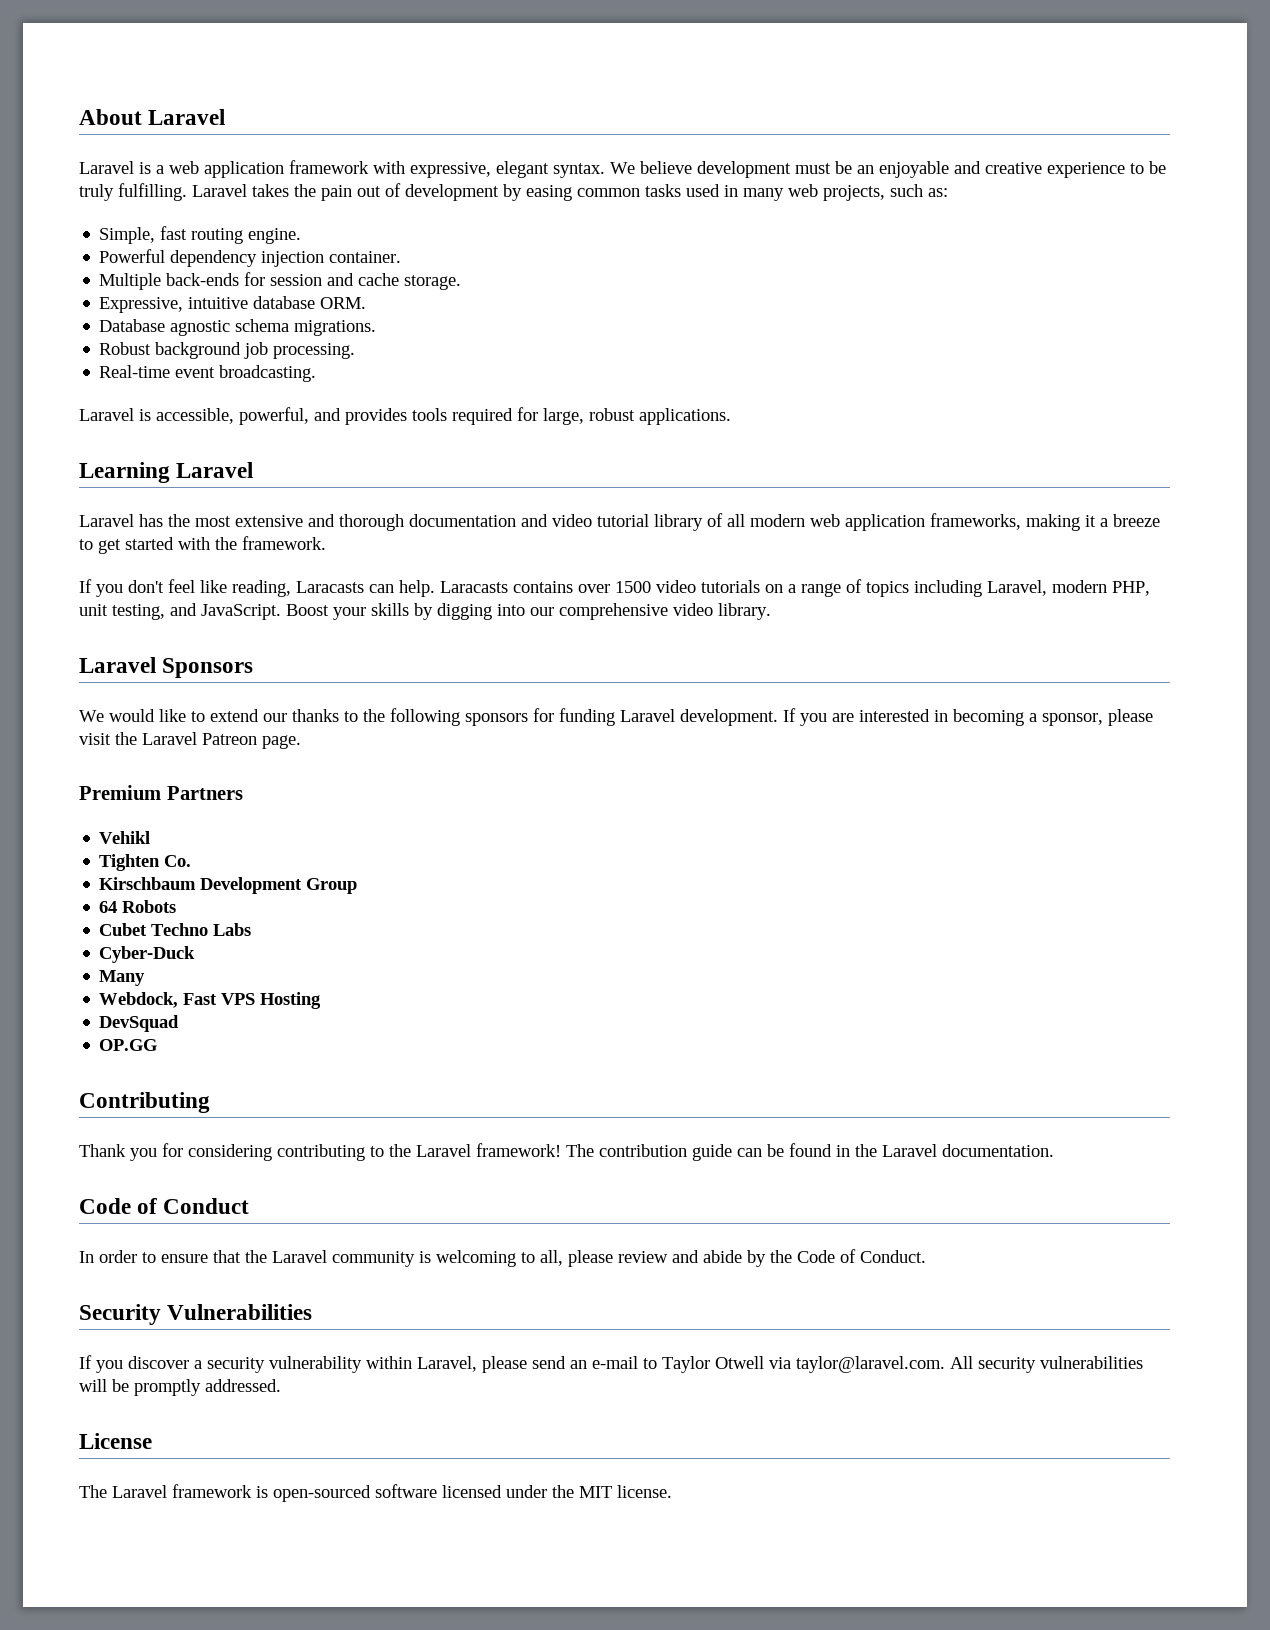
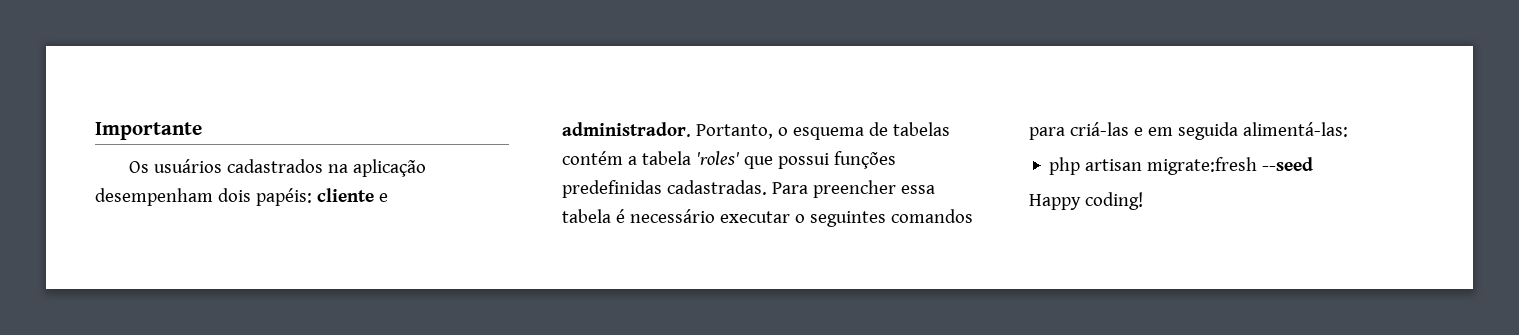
[79,109,226,125] [79,160,1166,178] [79,183,948,201] [99,226,302,244] [99,249,402,267] [99,272,462,290] [99,296,367,313] [99,319,377,336] [99,342,356,359] [99,365,317,382] [79,407,731,425] [79,462,254,483] [79,513,1160,531] [79,536,326,554] [79,579,1150,597] [79,603,771,620] [79,657,254,678] [79,708,1153,726] [79,732,301,749] [79,785,243,800] [99,831,151,844] [99,854,192,871] [99,877,358,894] [99,900,177,913] [99,923,252,936] [99,946,196,963] [99,970,146,986] [99,992,322,1009] [99,1015,180,1032] [99,1039,158,1051] [79,1092,210,1113] [79,1143,1054,1161] [79,1198,250,1214] [79,1249,926,1267] [79,1304,313,1325] [79,1355,1143,1373] [79,1379,281,1396] [79,1433,152,1449] [79,1484,672,1502] About Laravel // Laravel is a web application framework with expressive, elegant syntax. We believe development must be an enjoyable and creative experience to be truly fulfilling. Laravel takes the pain out of development by easing common tasks used in many web projects, such as: // Simple, fast routing engine. // Powerful dependency injection container. // Multiple back-ends for session and cache storage. // Expressive, intuitive database ORM. // Database agnostic schema migrations. // Robust background job processing. // Real-time event broadcasting. // Laravel is accessible, powerful, and provides tools required for large, robust applications. // Learning Laravel // Laravel has the most extensive and thorough documentation and video tutorial library of all modern web application frameworks, making it a breeze to get started with the framework. // If you don't feel like reading, Laracasts can help. Laracasts contains over 1500 video tutorials on a range of topics including Laravel, modern PHP, unit testing, and JavaScript. Boost your skills by digging into our comprehensive video library. // Laravel Sponsors // We would like to extend our thanks to the following sponsors for funding Laravel development. If you are interested in becoming a sponsor, please visit the Laravel Patreon page. // Premium Partners // Vehikl // Tighten Co. // Kirschbaum Development Group // 64 Robots // Cubet Techno Labs // Cyber-Duck // Many // Webdock, Fast VPS Hosting // DevSquad // OP.GG // Contributing // Thank you for considering contributing to the Laravel framework! The contribution guide can be found in the Laravel documentation. // Code of Conduct // In order to ensure that the Laravel community is welcoming to all, please review and abide by the Code of Conduct. // Security Vulnerabilities // If you discover a security vulnerability within Laravel, please send an e-mail to Taylor Otwell via taylor@laravel.com. All security vulnerabilities will be promptly addressed. // License // The Laravel framework is open-sourced software licensed under the MIT license. -> [95,122,202,140] [129,159,427,177] [95,188,388,206] [562,122,950,140] [562,151,896,169] [562,180,935,198] [562,209,973,227] [1029,122,1348,140] [1049,157,1314,175] [1029,192,1143,210] Importante // Os usuários cadastrados na aplicação desempenham dois papéis: cliente e administrador. Portanto, o esquema de tabelas contém a tabela 'roles' que possui funções predefinidas cadastradas. Para preencher essa tabela é necessário executar o seguintes comandos para criá-las e em seguida alimentá-las: // php artisan migrate:fresh --seed // Happy coding!

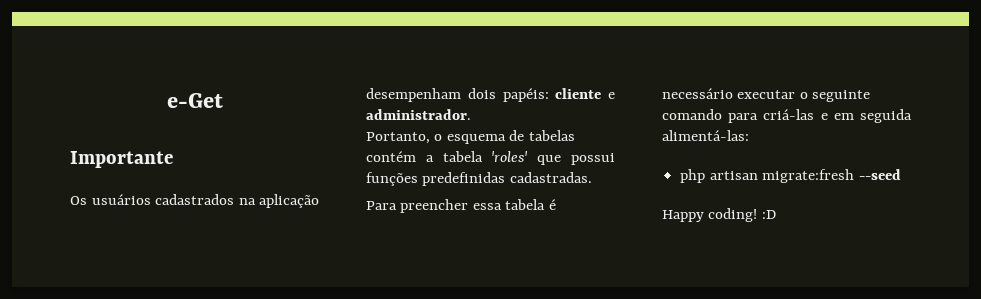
(95, 131) none -> [166,93,223,108] e-Get //
(691, 129) none -> (471, 114) //
(767, 187) none -> (592, 177) //
[809,209,973,227] seguintes comandos -> [812,90,871,102] [662,109,722,120] seguinte comando
(1143, 201) none -> [761,210,776,219] :D

